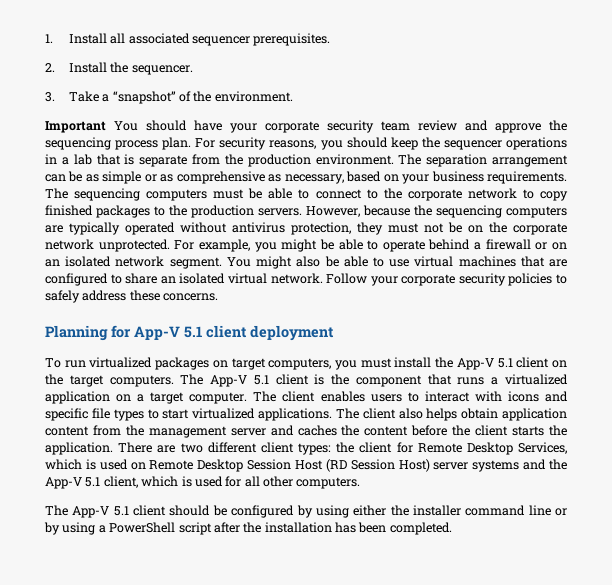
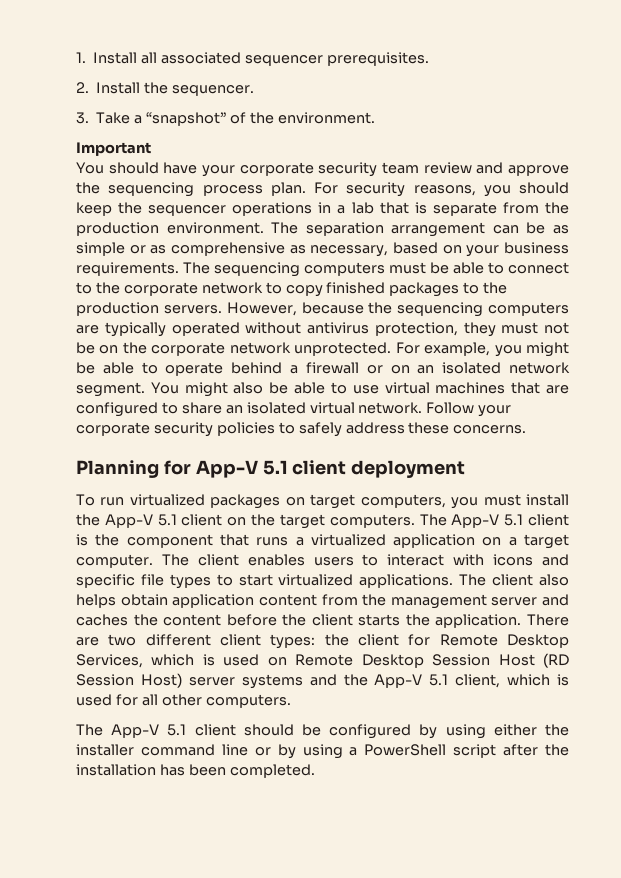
(106, 127) none -> (151, 149) //

